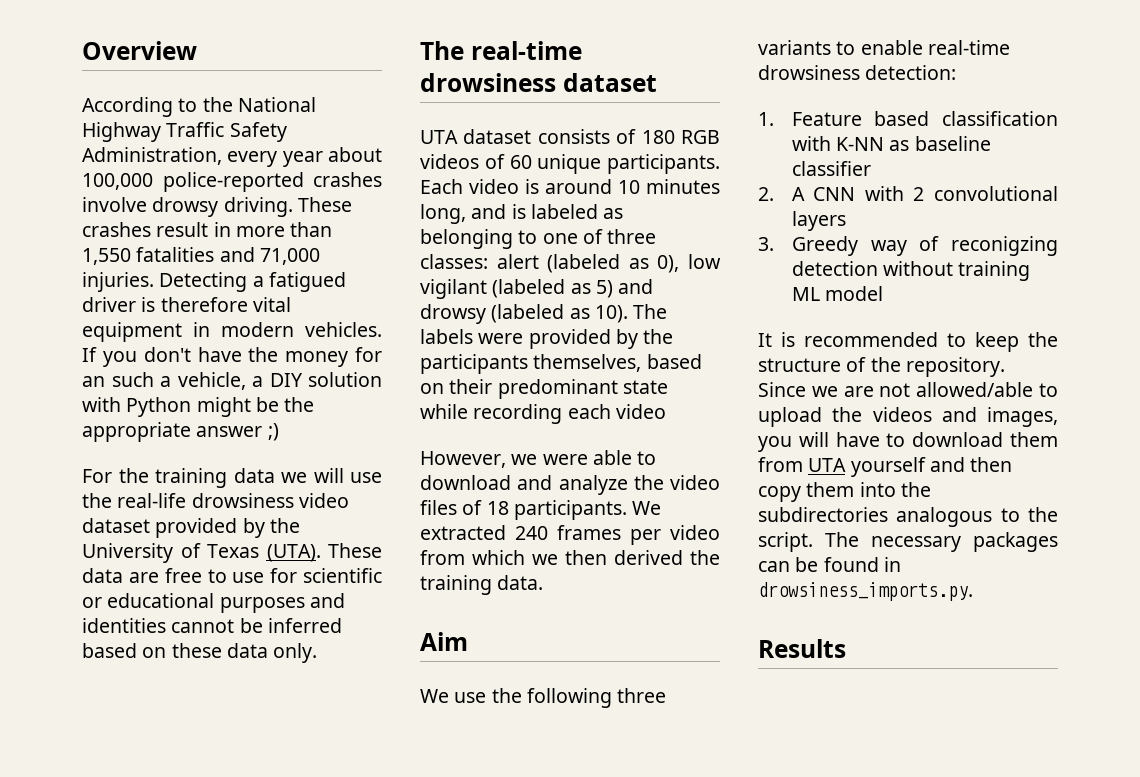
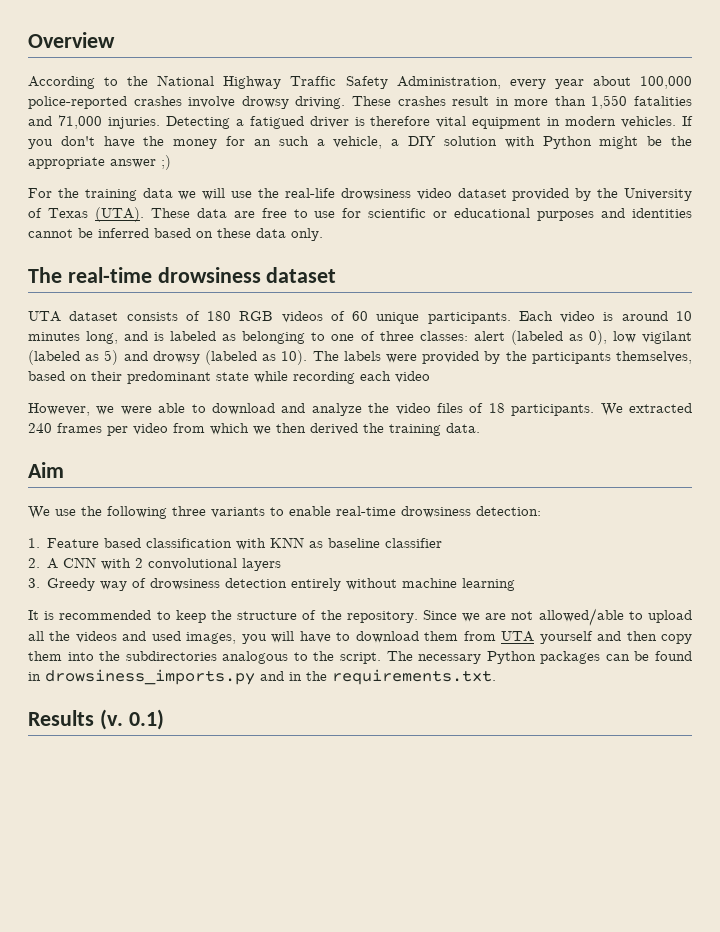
[836,137,885,151] K-NN -> [270,537,305,548] KNN
[951,236,1058,256] [791,261,1031,281] [791,286,884,301] reconigzing detection without training ML model -> [150,578,516,591] drowsiness detection entirely without machine learning
(822, 417) none -> [28,631,44,641] all
(977, 414) none -> [151,631,181,641] used
(961, 544) none -> [486,651,536,664] Python
[758,582,973,601] drowsiness_imports.py. -> [45,669,496,685] drowsiness_imports.py and in the requirements.txt.
(846, 648) none -> [99,709,164,730] (v. 0.1)

